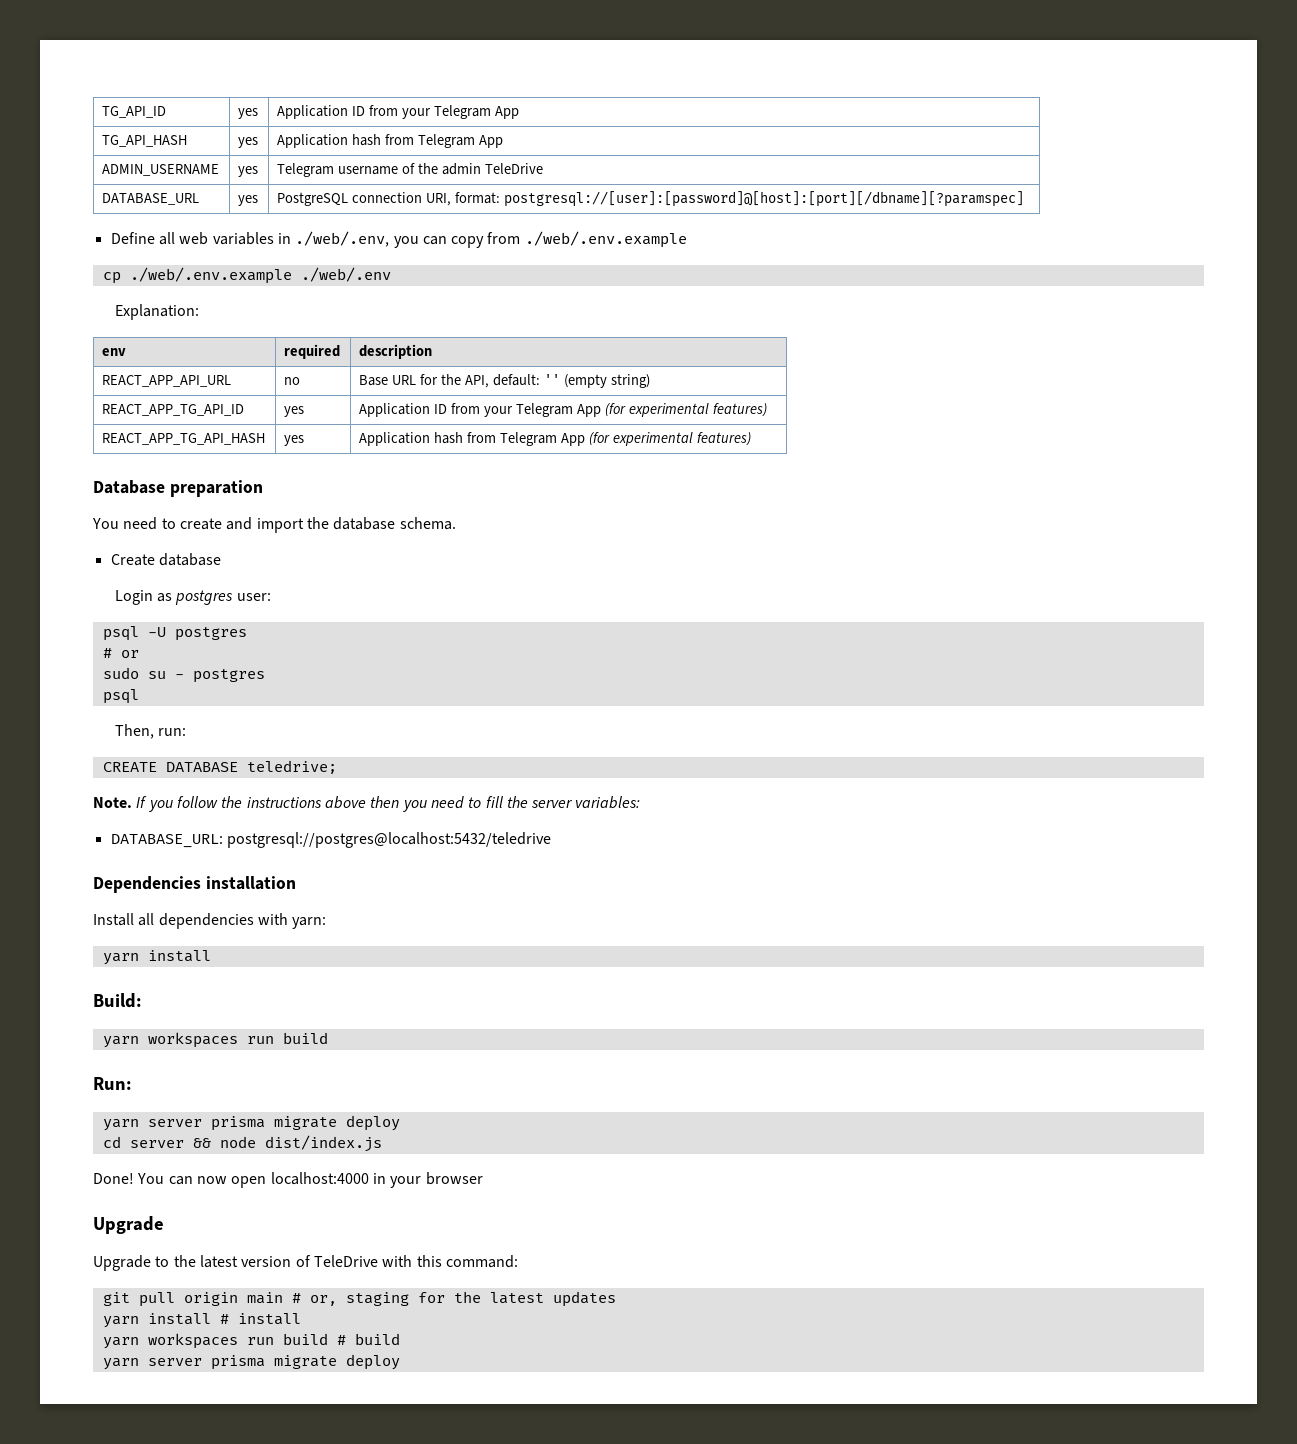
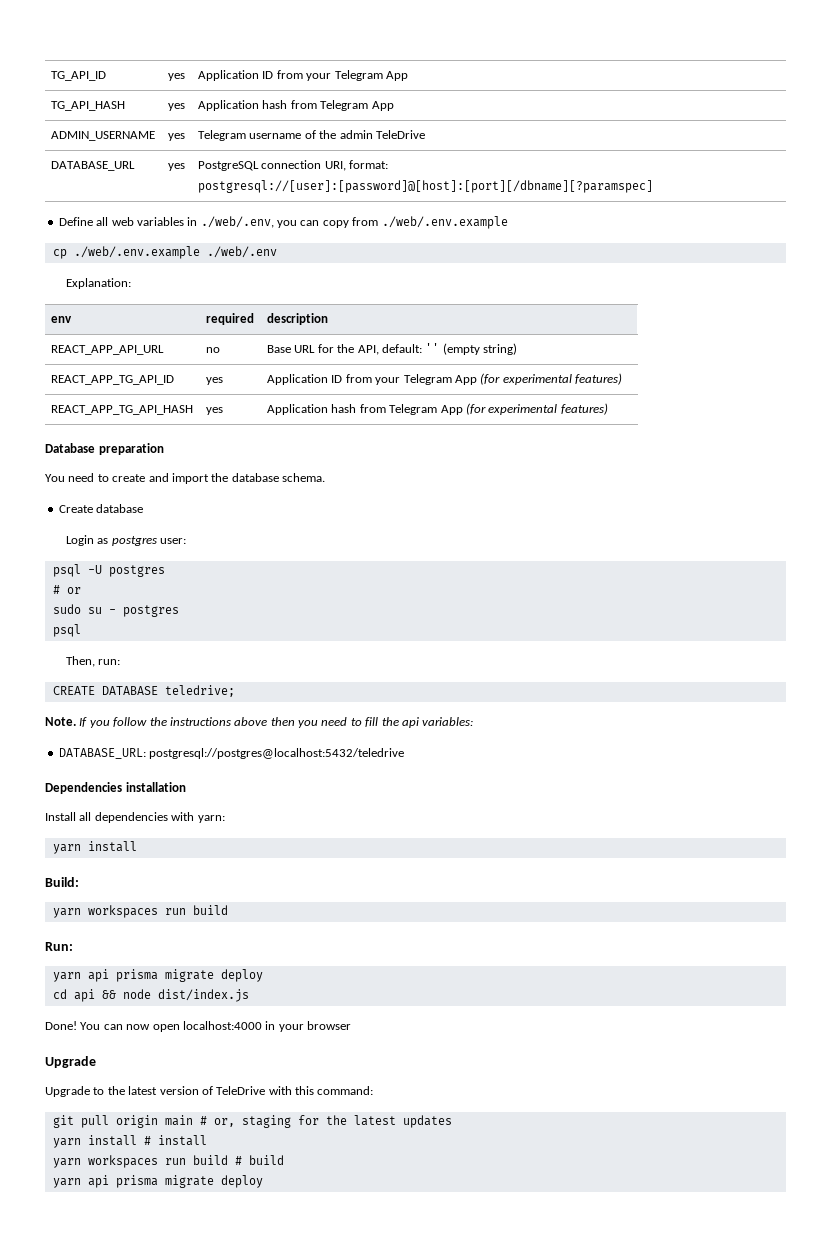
[531,800,574,808] server -> [401,717,419,728] api
[147,1119,202,1127] server -> [87,969,109,982] api
[129,1140,184,1148] server -> [73,989,95,1002] api
[147,1358,202,1366] server -> [87,1175,109,1188] api

